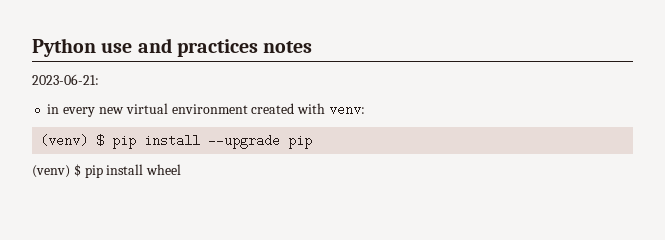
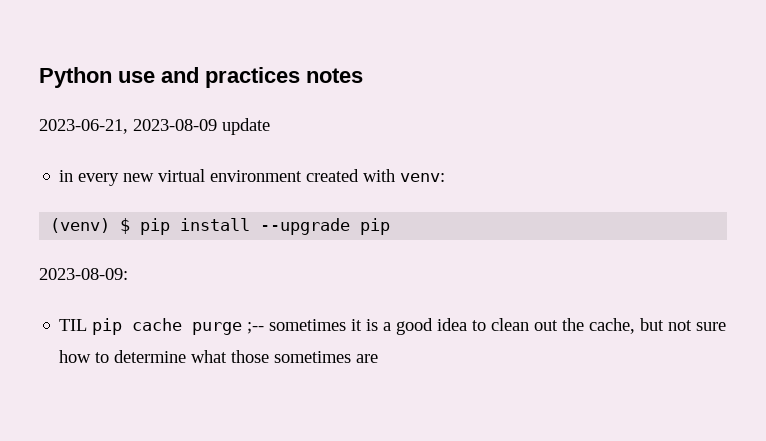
[32,74,99,85] 2023-06-21: -> [39,118,270,135] 2023-06-21, 2023-08-09 update
[32,164,182,178] (venv) $ pip install wheel -> [39,268,128,280] [59,318,727,335] [59,350,379,363] 2023-08-09: // TIL pip cache purge ;-- sometimes it is a good idea to clean out the cache, but not sure how to determine what those sometimes are

